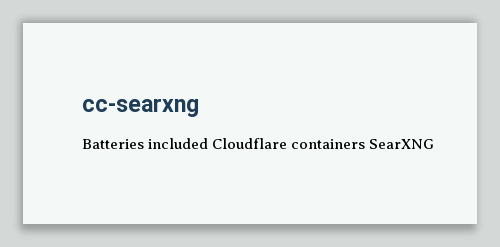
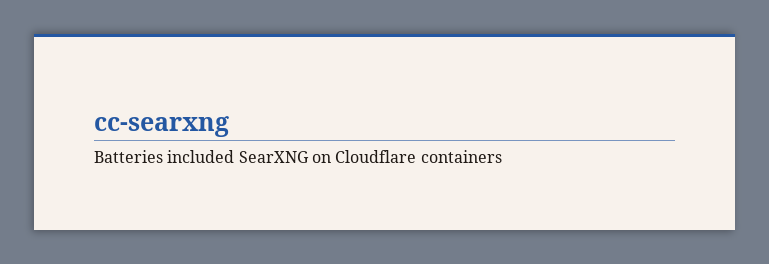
(209, 143) none -> [238,151,331,163] SearXNG on
[369,139,435,149] SearXNG -> (502, 156) none

